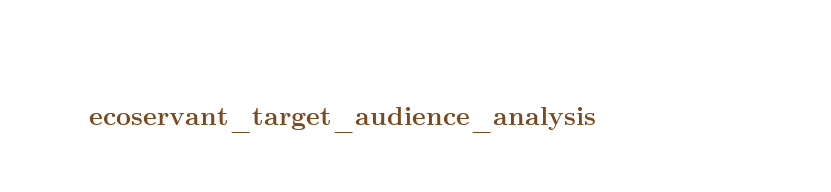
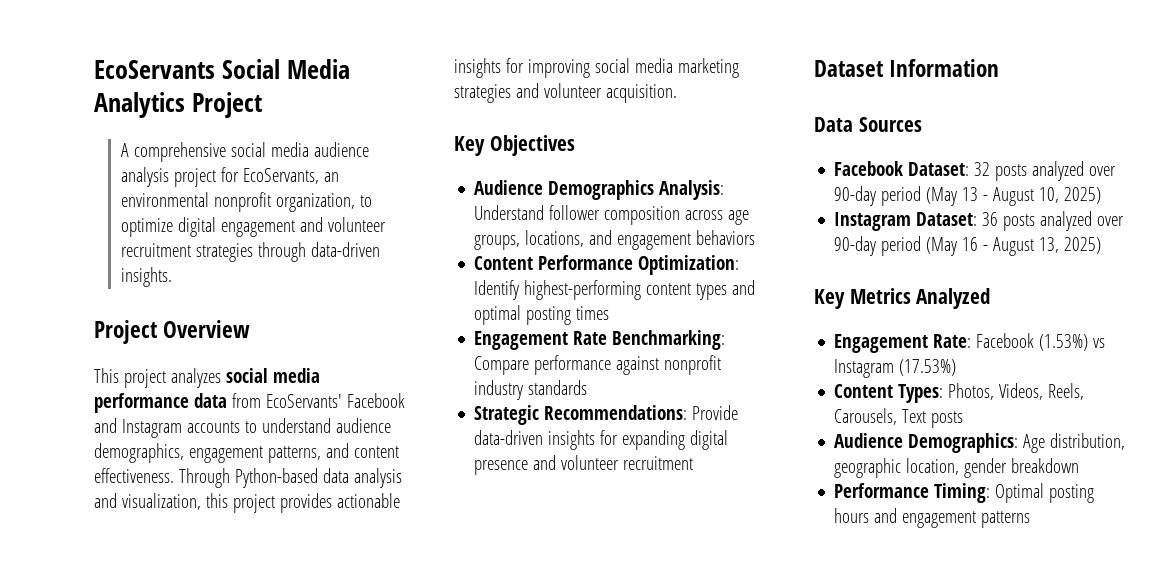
[89,107,596,133] ecoservant_target_audience_analysis -> [94,59,351,79] [94,92,263,118] [121,142,370,162] [121,167,340,187] [121,192,373,212] [121,217,387,237] [121,242,381,262] [121,267,173,287] [94,320,251,344] [94,368,320,388] [94,393,405,413] [94,418,391,438] [94,443,399,463] [94,468,402,488] [94,493,400,513] [454,58,739,78] [454,83,677,103] [454,135,575,156] [474,180,725,200] [474,205,750,225] [474,230,756,250] [474,255,740,275] [474,280,756,300] [474,305,610,325] [474,330,726,350] [474,355,722,375] [474,380,588,400] [474,405,739,425] [474,430,729,450] [474,455,694,475] [814,59,1000,77] [814,117,922,132] [834,161,1117,181] [834,186,1102,206] [834,211,1125,231] [834,236,1102,256] [814,288,991,309] [834,333,1106,353] [834,359,957,378] [834,383,1085,403] [834,408,964,428] [834,433,1126,453] [834,458,1080,478] [834,483,1095,503] [834,508,1031,528] EcoServants Social Media Analytics Project // A comprehensive social media audience analysis project for EcoServants, an environmental nonprofit organization, to optimize digital engagement and volunteer recruitment strategies through data-driven insights. // Project Overview // This project analyzes social media performance data from EcoServants' Facebook and Instagram accounts to understand audience demographics, engagement patterns, and content effectiveness. Through Python-based data analysis and visualization, this project provides actionable insights for improving social media marketing strategies and volunteer acquisition. // Key Objectives // Audience Demographics Analysis: Understand follower composition across age groups, locations, and engagement behaviors // Content Performance Optimization: Identify highest-performing content types and optimal posting times // Engagement Rate Benchmarking: Compare performance against nonprofit industry standards // Strategic Recommendations: Provide data-driven insights for expanding digital presence and volunteer recruitment // Dataset Information // Data Sources // Facebook Dataset: 32 posts analyzed over 90-day period (May 13 - August 10, 2025) // Instagram Dataset: 36 posts analyzed over 90-day period (May 16 - August 13, 2025) // Key Metrics Analyzed // Engagement Rate: Facebook (1.53%) vs Instagram (17.53%) // Content Types: Photos, Videos, Reels, Carousels, Text posts // Audience Demographics: Age distribution, geographic location, gender breakdown // Performance Timing: Optimal posting hours and engagement patterns

